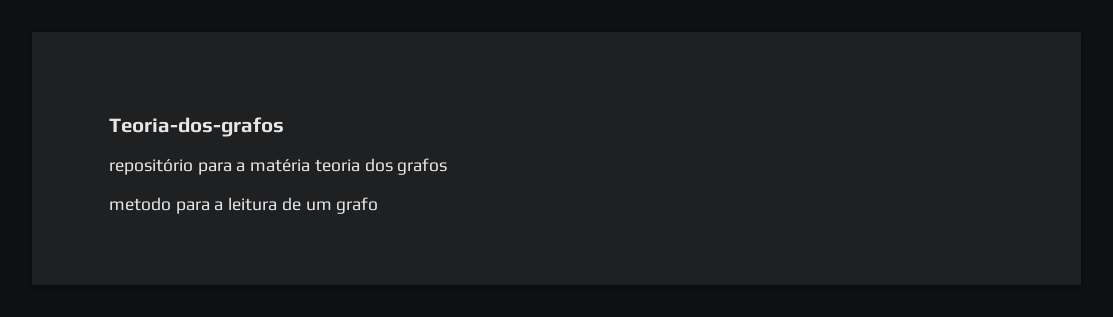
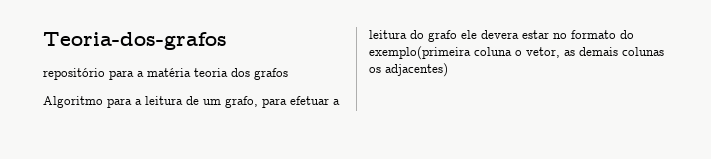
[109,197,171,211] metodo -> [43,96,103,108] Algoritmo
[336,197,379,214] grafo -> [225,96,340,108] [369,30,634,42] [369,46,664,60] [369,63,448,77] grafo, para efetuar a leitura do grafo ele devera estar no formato do exemplo(primeira coluna o vetor, as demais colunas os adjacentes)

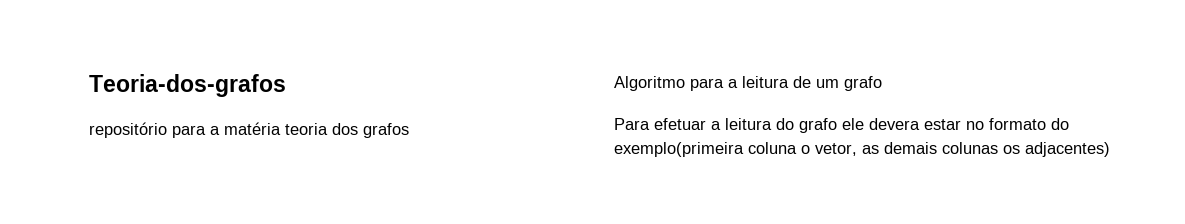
[225,96,287,108] grafo, para -> [844,76,882,91] [614,118,650,130] grafo // Para

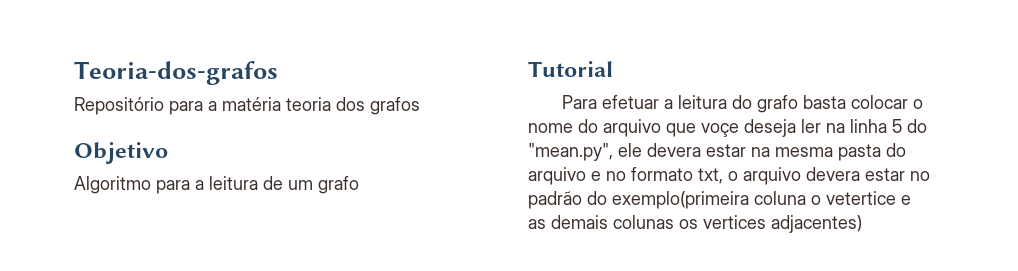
[89,122,167,138] repositório -> [74,97,164,115] Repositório
(409, 130) none -> [74,142,168,164] // Objetivo
(882, 83) none -> [528,61,613,77] // Tutorial
[842,118,1046,130] ele devera estar no formato -> [802,95,923,109] [528,119,927,137] [528,143,906,161] [528,167,930,185] [528,191,582,209] basta colocar o nome do arquivo que voçe deseja ler na linha 5 do "mean.py", ele devera estar na mesma pasta do arquivo e no formato txt, o arquivo devera estar no padrão
[815,143,857,156] vetor, -> [826,191,911,205] vetertice e
(1020, 149) none -> [703,215,766,229] vertices

